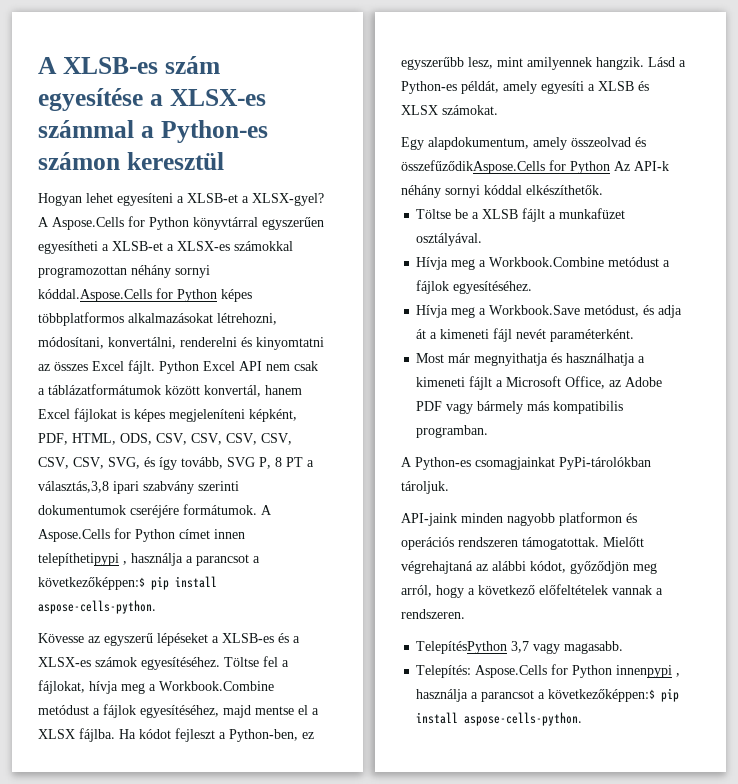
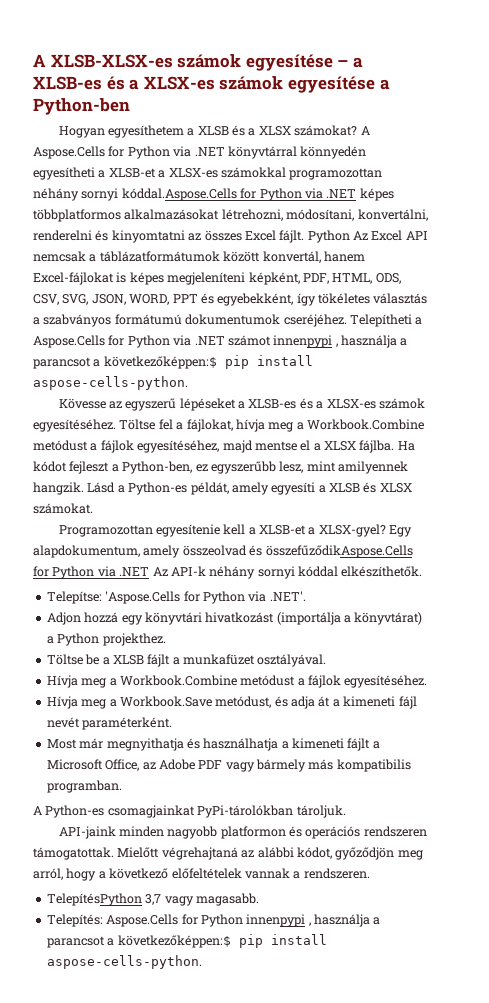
[38,56,220,74] [38,88,266,111] [38,120,268,143] [38,152,224,170] [38,193,324,206] [38,216,324,230] A XLSB-es szám egyesítése a XLSX-es számmal a Python-es számon keresztül // Hogyan lehet egyesíteni a XLSB-et a XLSX-gyel? A Aspose.Cells for Python könyvtárral egyszerűen -> [33,54,363,71] [33,76,390,93] [33,98,130,115] [58,125,370,138] [33,146,367,159] A XLSB-XLSX-es számok egyesítése – a XLSB-es és a XLSX-es számok egyesítése a Python-ben // Hogyan egyesíthetem a XLSB és a XLSX számokat? A Aspose.Cells for Python via .NET könyvtárral könnyedén
(217, 295) none -> [304,188,357,199] via .NET
(199, 367) none -> [353,231,368,240] Az
[266,361,318,371] nem csak -> [33,251,86,262] nemcsak
[38,408,117,422] Excel fájlokat -> [33,272,114,285] Excel-fájlokat
[191,433,292,445] [38,457,314,470] [38,481,239,494] [38,504,272,518] [38,528,245,542] [38,553,119,566] CSV, CSV, CSV, CSV, CSV, SVG, és így tovább, SVG P, 8 PT a választás,3,8 ipari szabvány szerinti dokumentumok cseréjére formátumok. A Aspose.Cells for Python címet innen telepíthetipypi -> [62,293,428,306] [33,314,423,327] [33,335,333,348] SVG, JSON, WORD, PPT és egyebekként, így tökéletes választás a szabványos formátumú dokumentumok cseréjéhez. Telepítheti a Aspose.Cells for Python via .NET számot innenpypi
(498, 110) none -> [58,524,386,537] Programozottan egyesítenie kell a XLSB-et a XLSX-gyel?
(610, 167) none -> [97,566,150,577] via .NET
(603, 190) none -> [46,591,306,604] [46,612,423,625] [46,633,166,646] // Telepítse: 'Aspose.Cells for Python via .NET'. // Adjon hozzá egy könyvtári hivatkozást (importálja a könyvtárat) a Python projekthez.

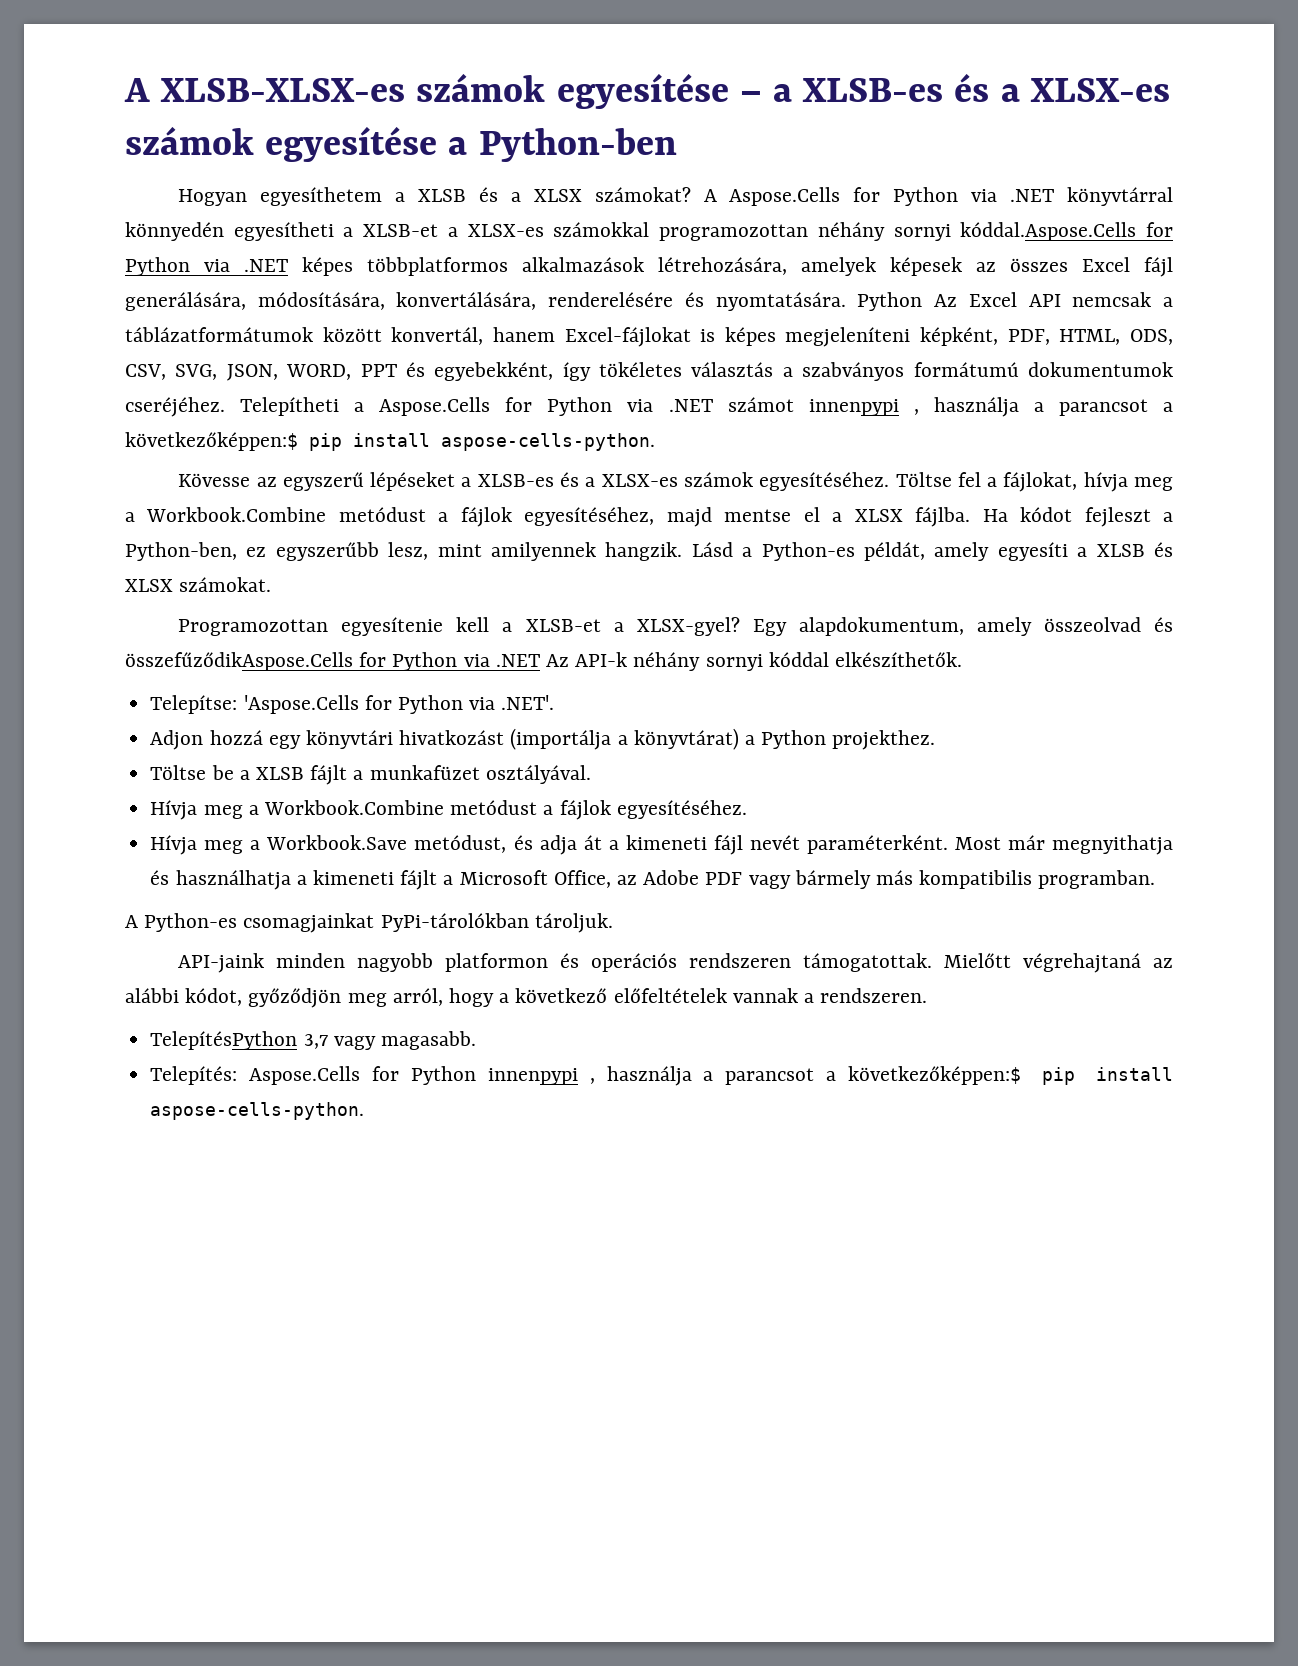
[124,209,428,221] [33,230,305,243] alkalmazásokat létrehozni, módosítani, konvertálni, renderelni és kinyomtatni az összes Excel fájlt. -> [522,257,1173,277] [125,292,846,311] alkalmazások létrehozására, amelyek képesek az összes Excel fájl generálására, módosítására, konvertálására, renderelésére és nyomtatására.
(173, 723) // -> (948, 844) none

